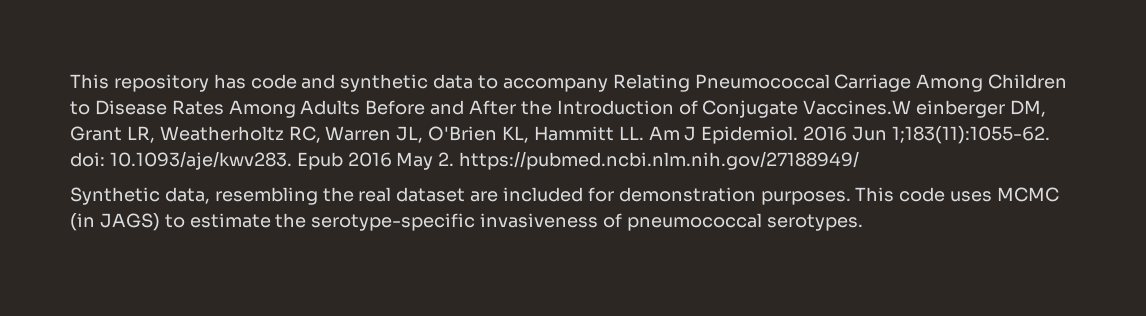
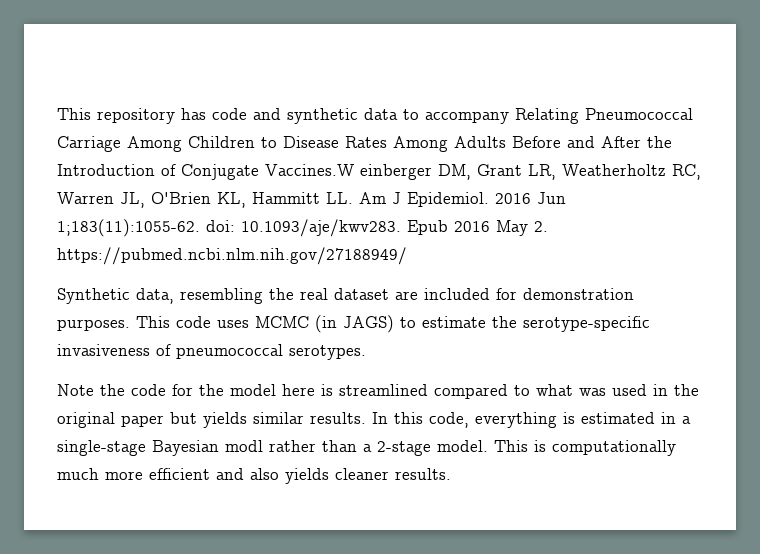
(863, 222) none -> [57,384,699,399] [57,412,691,428] [57,440,676,456] [57,468,451,484] // Note the code for the model here is streamlined compared to what was used in the original paper but yields similar results. In this code, everything is estimated in a single-stage Bayesian modl rather than a 2-stage model. This is computationally much more efficient and also yields cleaner results.

